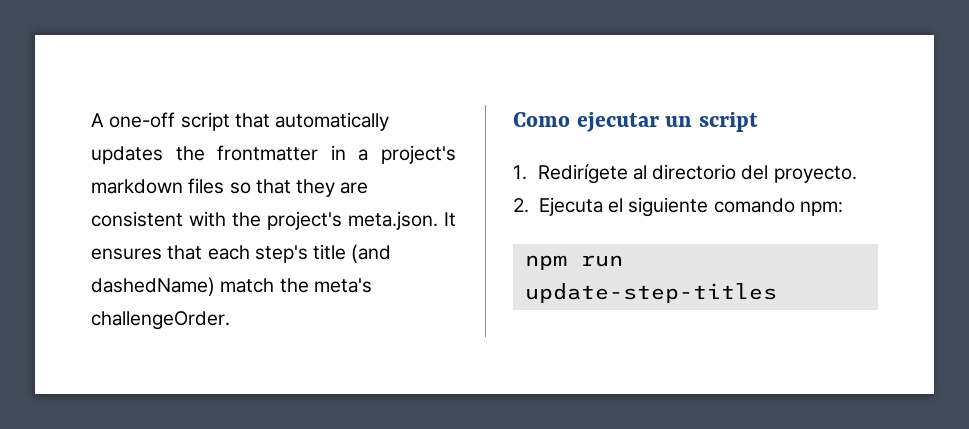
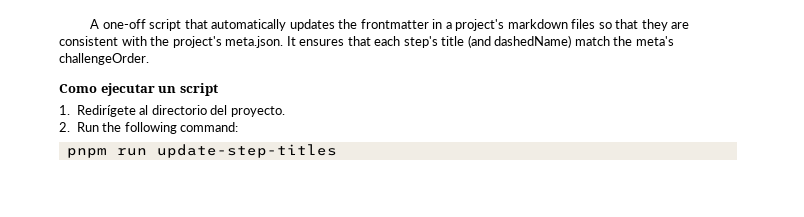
[538,197,843,217] [524,255,567,270] Ejecuta el siguiente comando npm: // npm -> [76,122,239,134] [66,148,107,158] Run the following command: // pnpm

